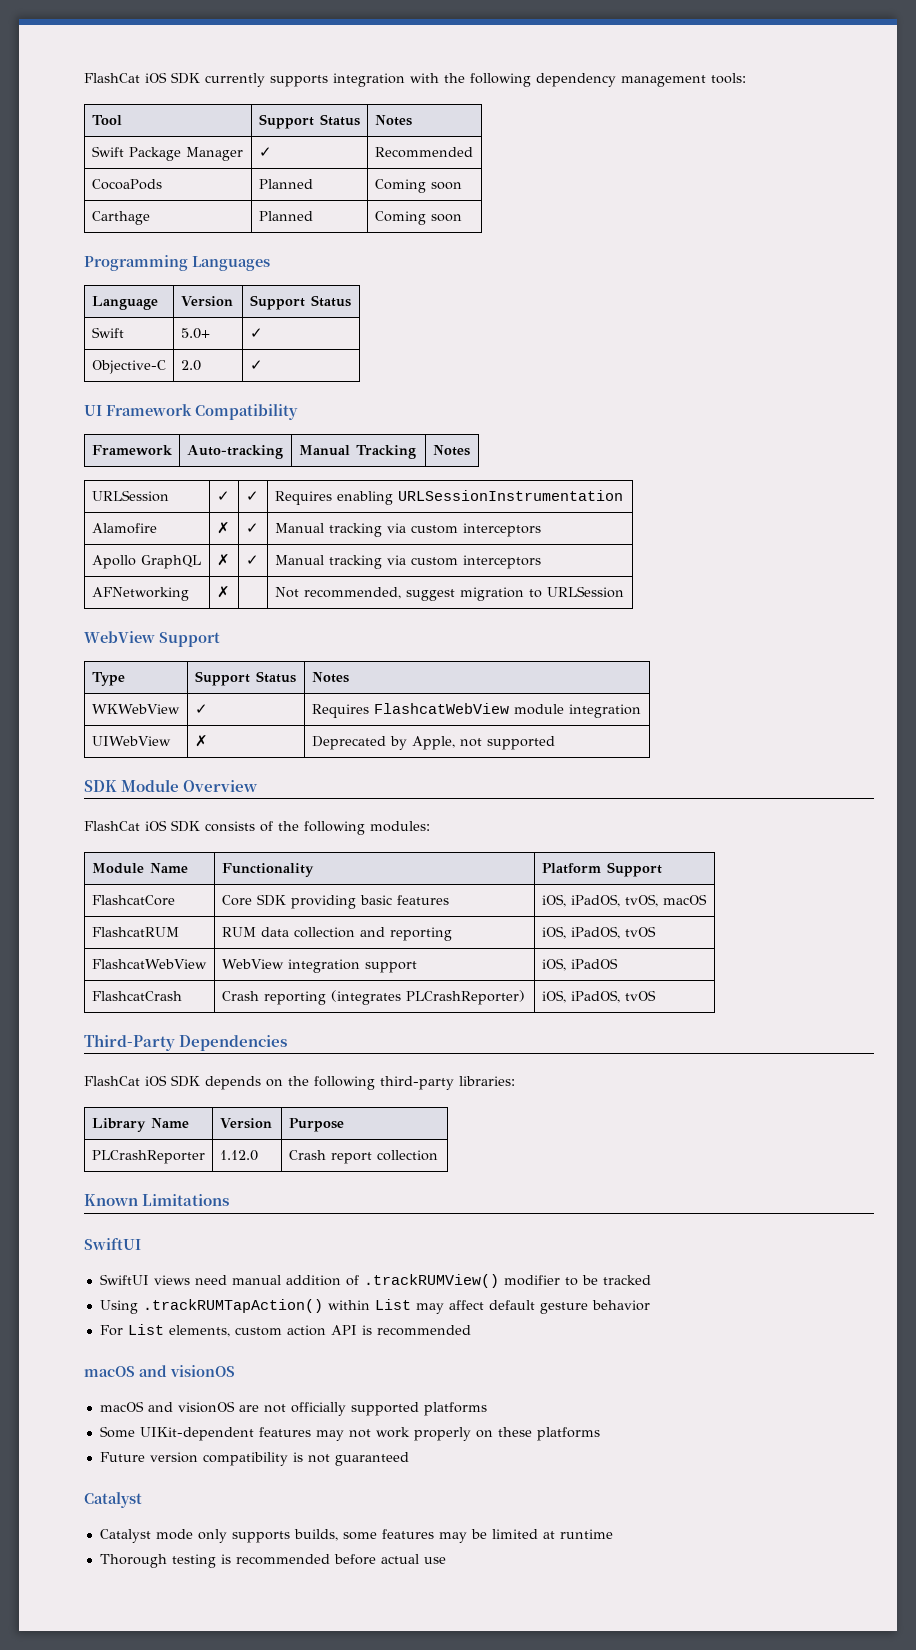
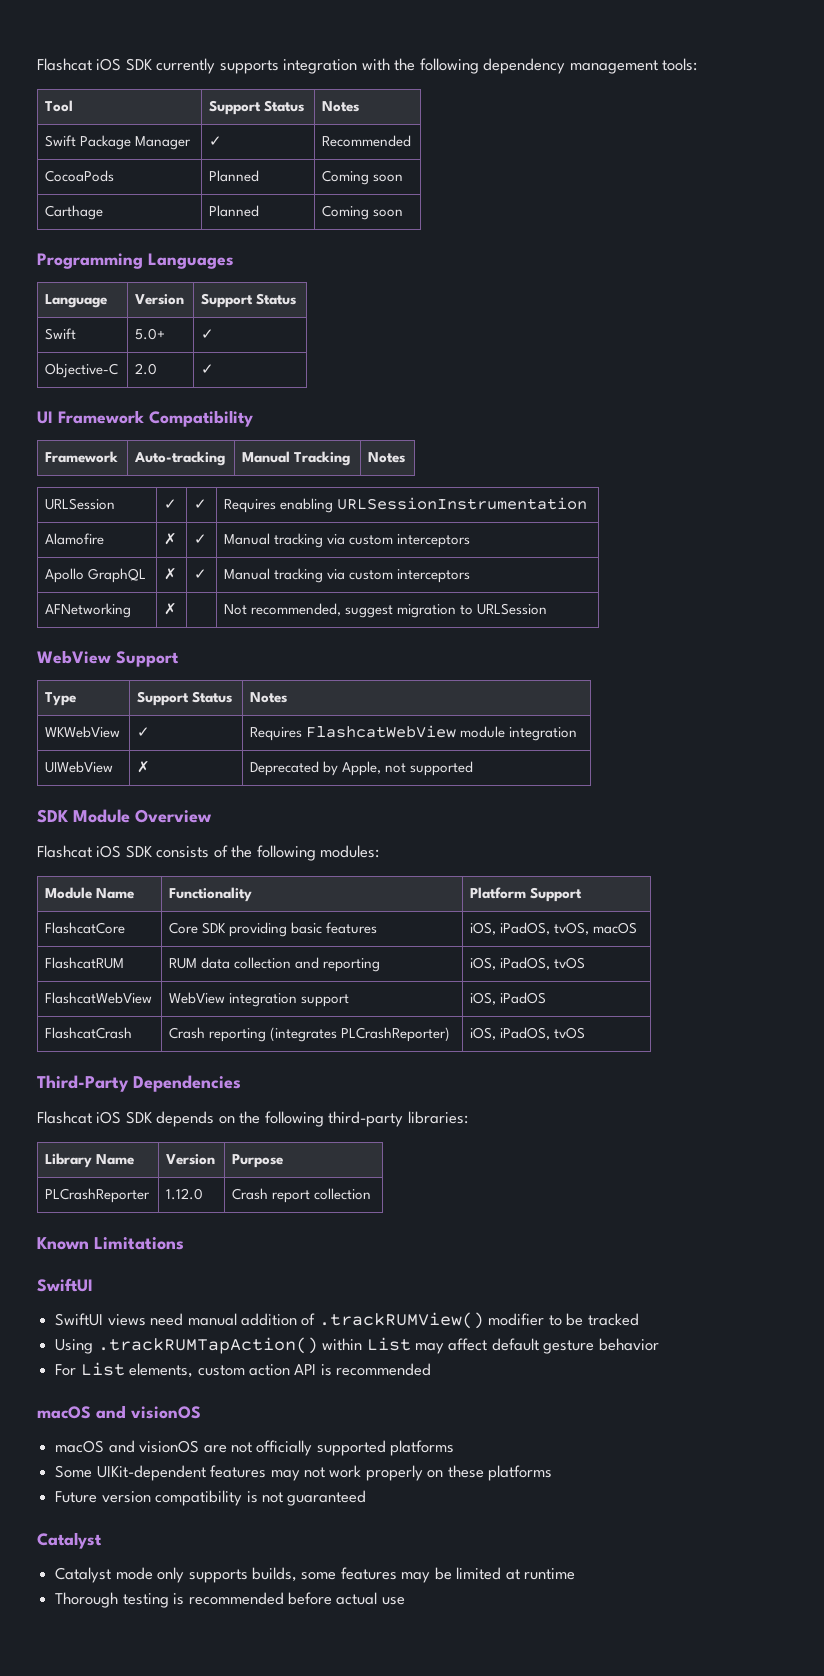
[84,73,140,83] FlashCat -> [37,58,92,71] Flashcat
[84,821,140,831] FlashCat -> [37,845,92,858] Flashcat
[84,1076,140,1086] FlashCat -> [37,1111,92,1124] Flashcat

